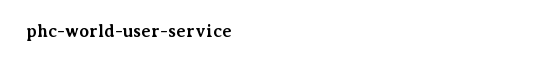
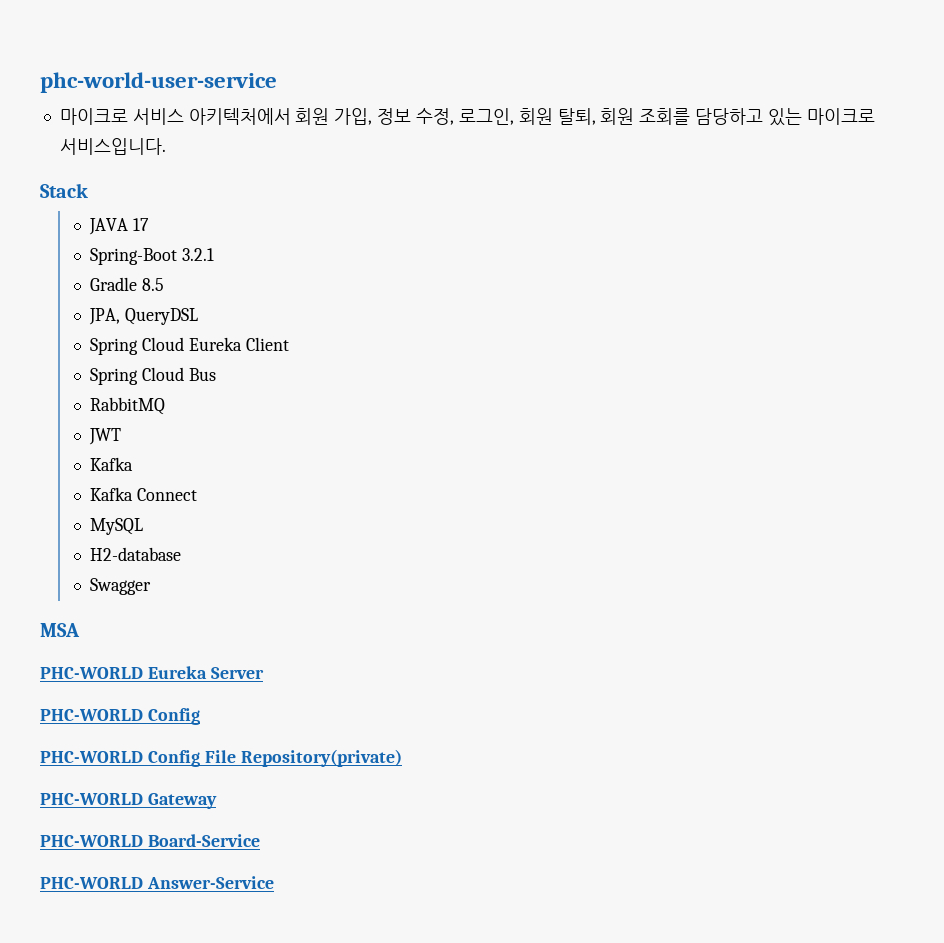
(232, 32) none -> [59,108,875,126] [59,138,166,155] [40,183,88,198] [89,218,149,235] [90,248,214,265] [90,277,164,291] [89,308,198,325] [90,337,289,355] [90,367,216,385] [90,397,166,415] [89,428,122,445] [90,457,134,471] [90,487,197,501] [90,518,144,535] [90,547,182,561] [90,578,152,595] [40,623,80,637] [40,666,264,679] [40,708,200,725] [40,749,402,767] [40,793,217,809] [40,834,260,847] [40,876,274,889] // 마이크로 서비스 아키텍처에서 회원 가입, 정보 수정, 로그인, 회원 탈퇴, 회원 조회를 담당하고 있는 마이크로 서비스입니다. // Stack // JAVA 17 // Spring-Boot 3.2.1 // Gradle 8.5 // JPA, QueryDSL // Spring Cloud Eureka Client // Spring Cloud Bus // RabbitMQ // JWT // Kafka // Kafka Connect // MySQL // H2-database // Swagger // MSA // PHC-WORLD Eureka Server // PHC-WORLD Config // PHC-WORLD Config File Repository(private) // PHC-WORLD Gateway // PHC-WORLD Board-Service // PHC-WORLD Answer-Service

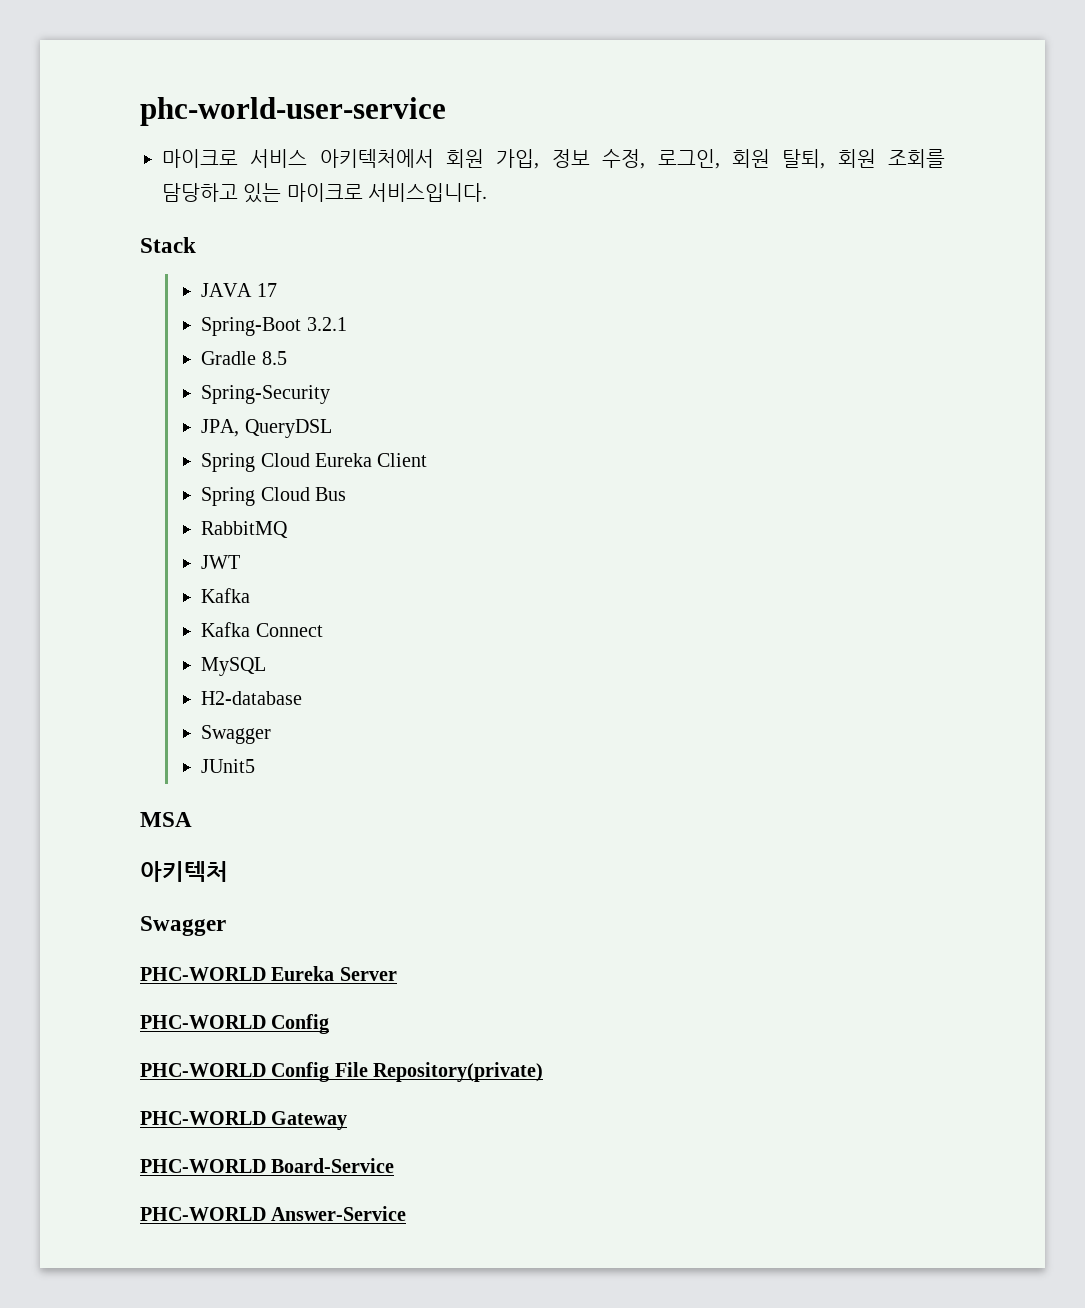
(164, 284) none -> [201,385,331,404] // Spring-Security
(152, 586) none -> [201,759,256,773] // JUnit5
(80, 630) none -> [140,861,228,882] [140,916,226,936] // 아키텍처 // Swagger

